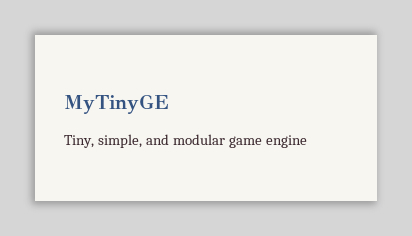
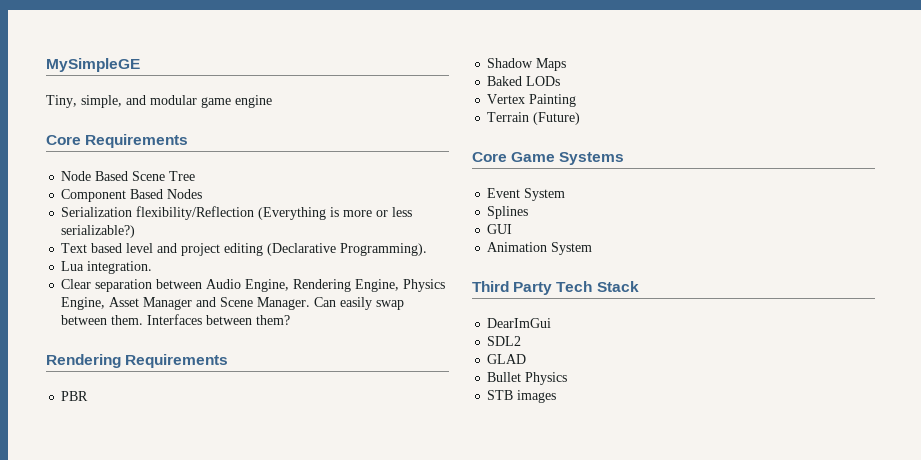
[64,94,169,114] MyTinyGE -> [46,58,140,72] MySimpleGE
(307, 141) none -> [46,134,189,148] [61,171,196,181] [61,189,203,202] [61,206,413,220] [61,225,136,238] [61,243,428,256] [61,261,153,274] [61,279,446,292] [61,297,405,310] [61,314,291,325] [46,354,229,368] [61,391,89,401] [487,58,567,71] [487,76,561,86] [487,94,577,107] [487,112,581,125] [472,152,625,165] [487,188,566,201] [487,206,529,219] [487,224,513,234] [487,242,593,255] [472,281,639,295] [487,318,552,328] [487,336,522,346] [487,354,527,364] [487,372,568,385] [487,390,557,403] // Core Requirements // Node Based Scene Tree // Component Based Nodes // Serialization flexibility/Reflection (Everything is more or less serializable?) // Text based level and project editing (Declarative Programming). // Lua integration. // Clear separation between Audio Engine, Rendering Engine, Physics Engine, Asset Manager and Scene Manager. Can easily swap between them. Interfaces between them? // Rendering Requirements // PBR // Shadow Maps // Baked LODs // Vertex Painting // Terrain (Future) // Core Game Systems // Event System // Splines // GUI // Animation System // Third Party Tech Stack // DearImGui // SDL2 // GLAD // Bullet Physics // STB images

